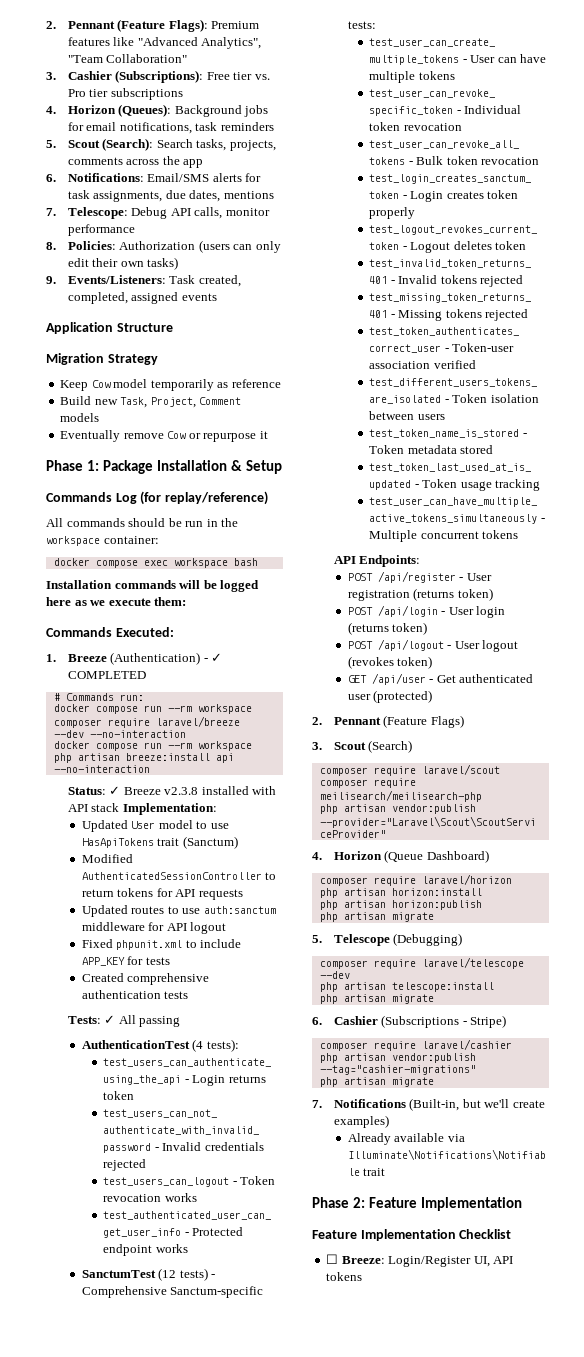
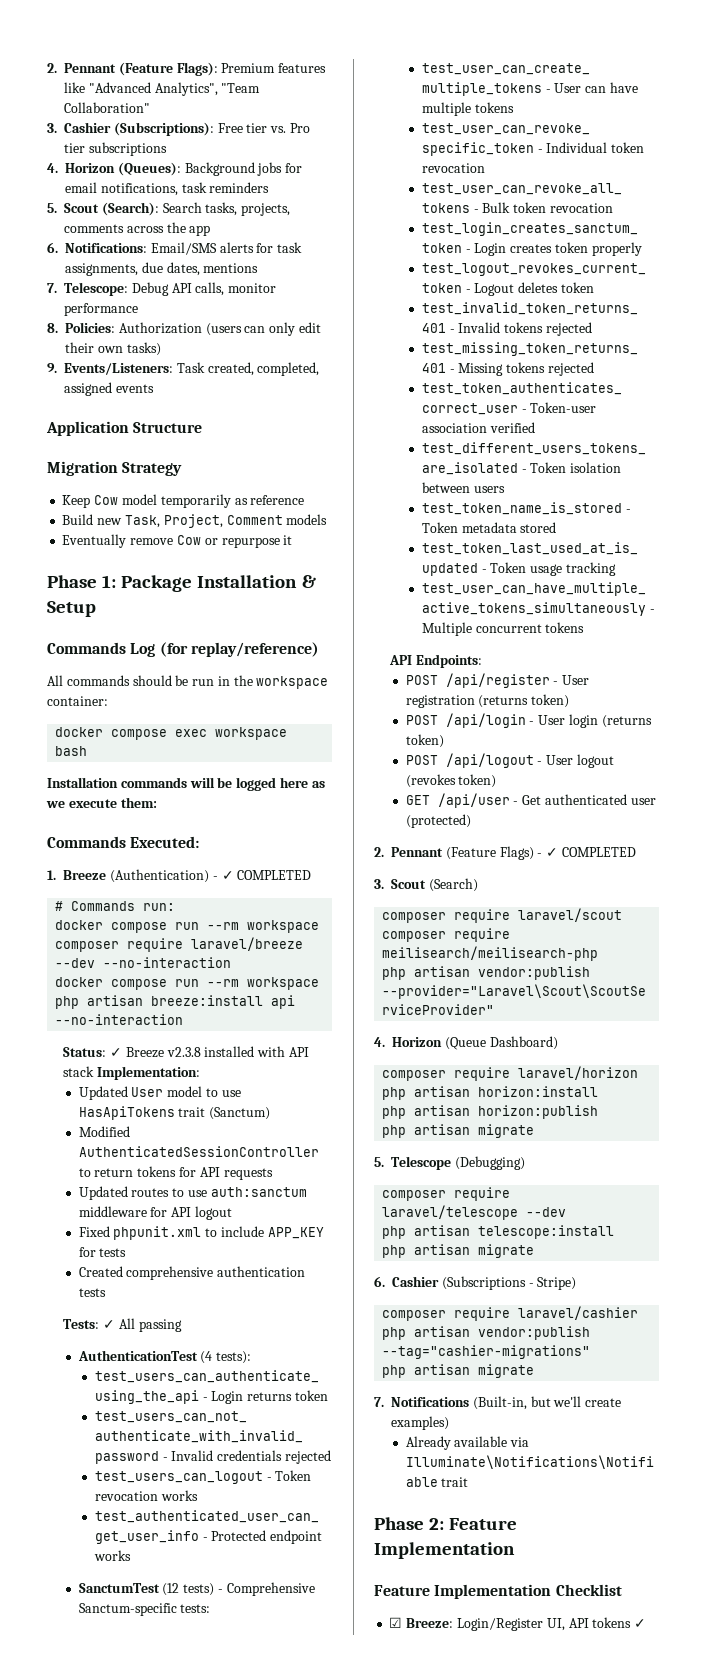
(464, 721) none -> [537,847,636,857] - ✓ COMPLETED
[326,1254,339,1264] ☐ -> [389,1617,403,1628] ☑
(363, 1276) none -> [634,1619,647,1628] ✓

